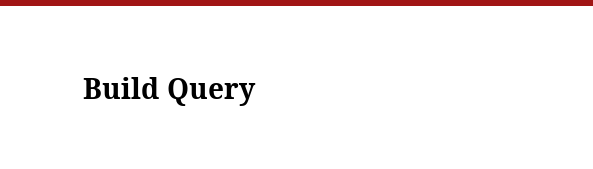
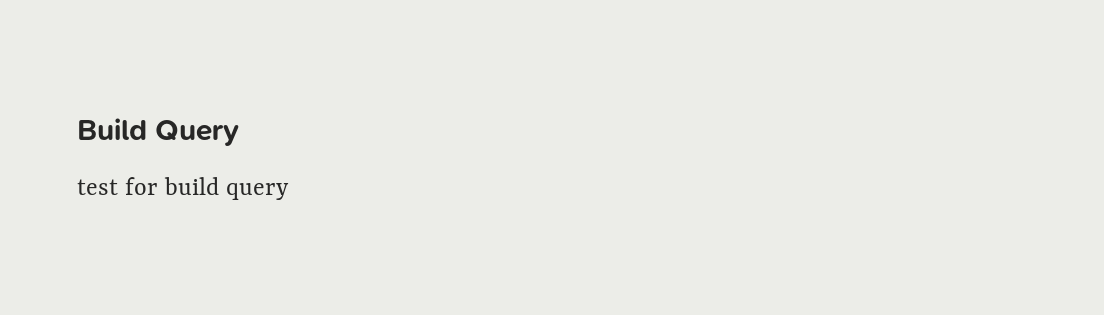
(256, 92) none -> [77,177,290,200] // test for build query

